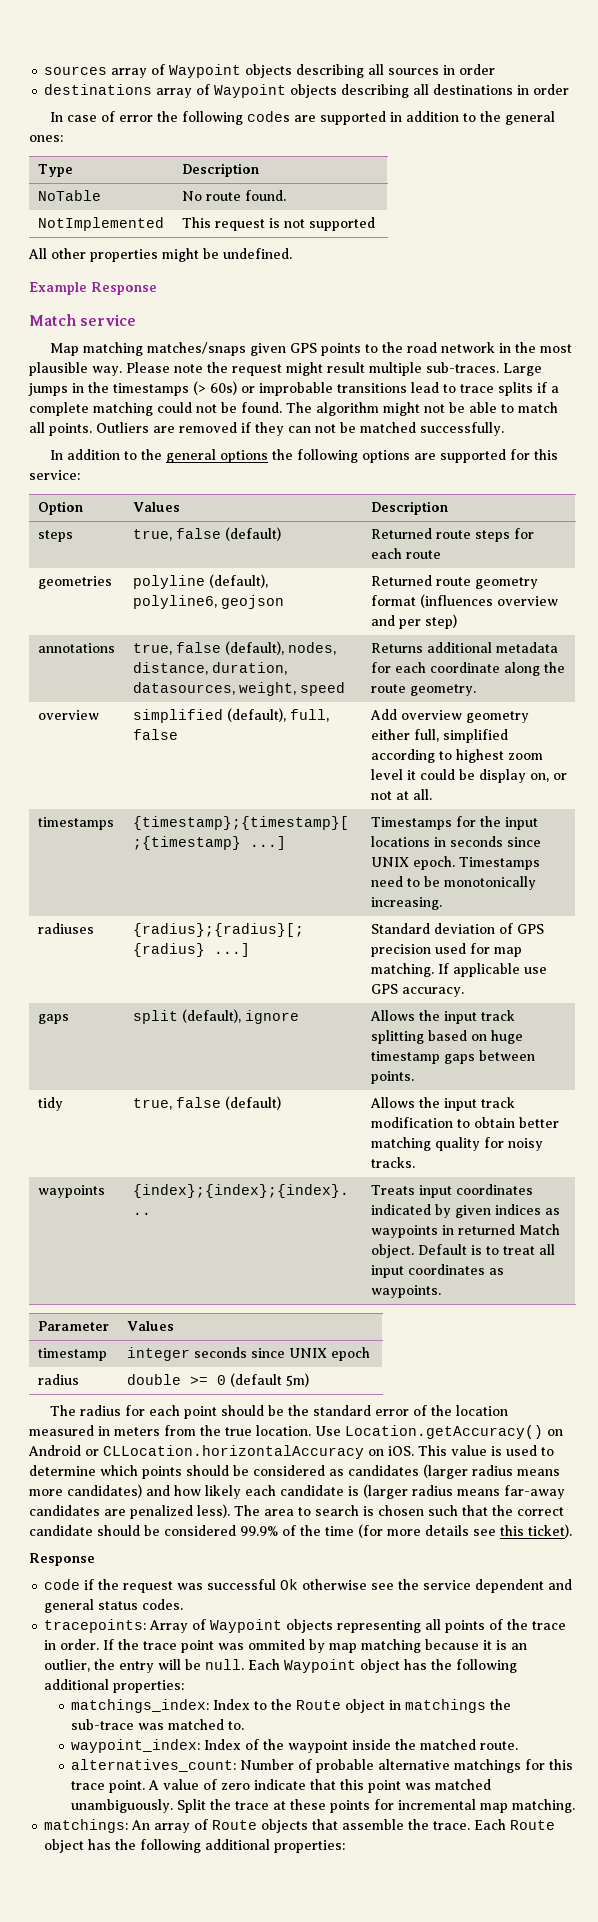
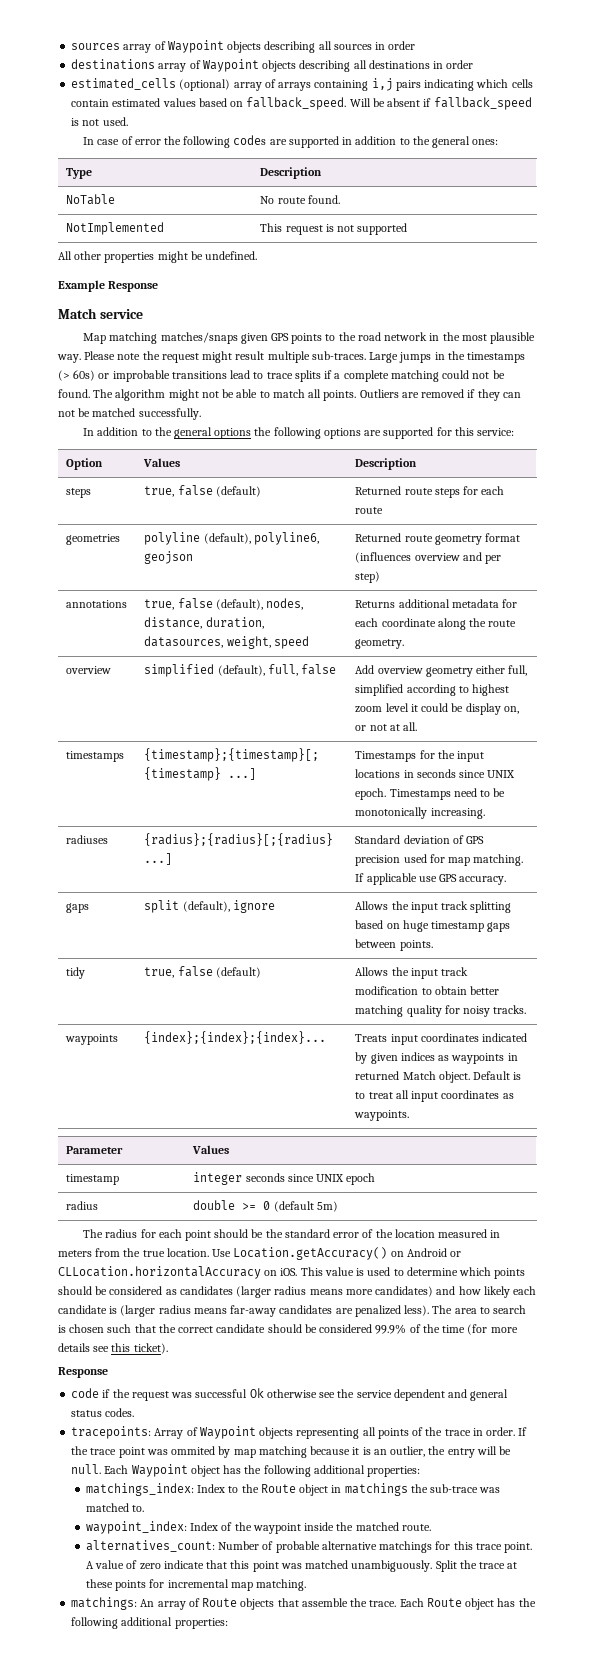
(570, 89) none -> [71,78,533,91] [71,97,532,110] [71,117,128,126] // estimated_cells (optional) array of arrays containing i,j pairs indicating which cells contain estimated values based on fallback_speed. Will be absent if fallback_speed is not used.

